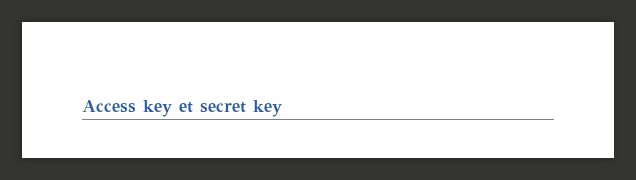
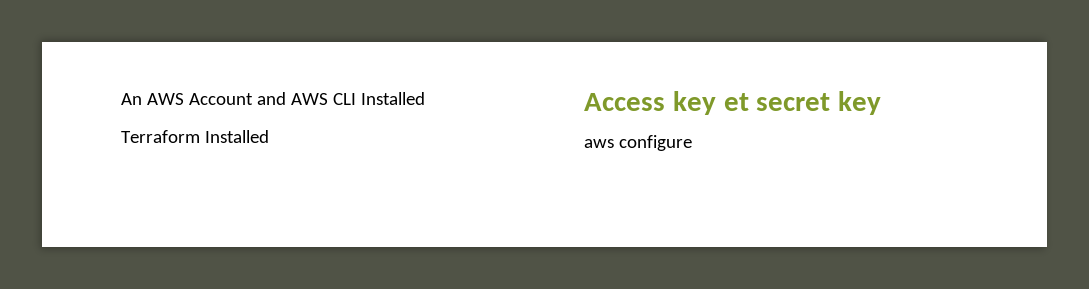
(82, 106) none -> [121,92,425,105] [121,130,269,143] An AWS Account and AWS CLI Installed // Terraform Installed //
(282, 108) none -> [584,135,692,151] // aws configure

